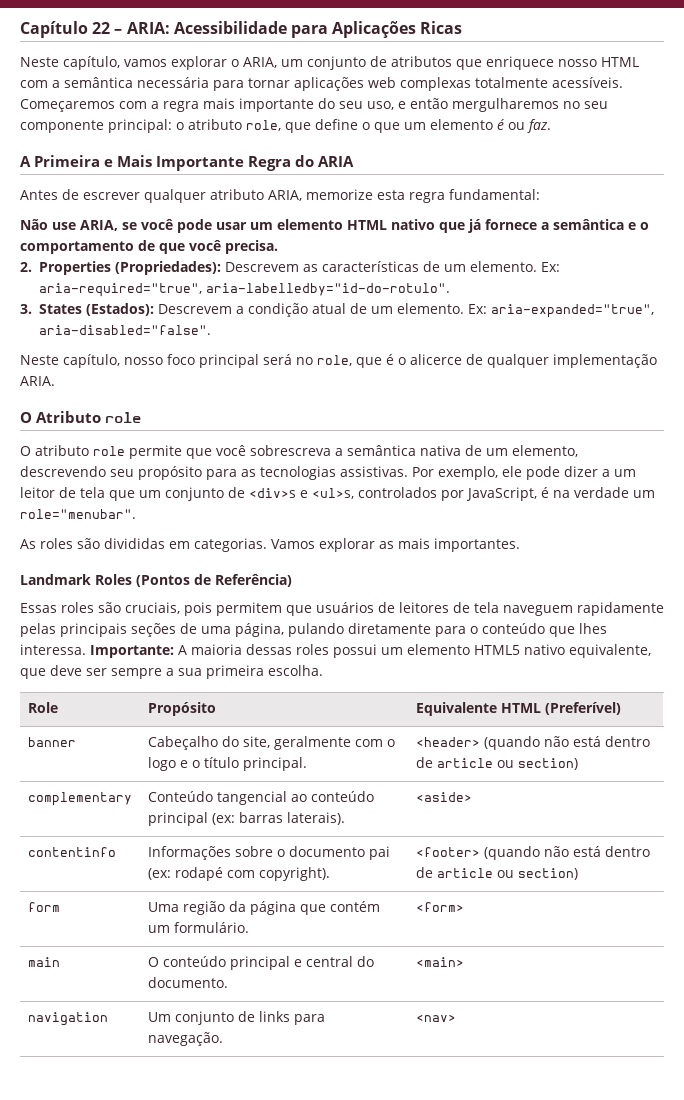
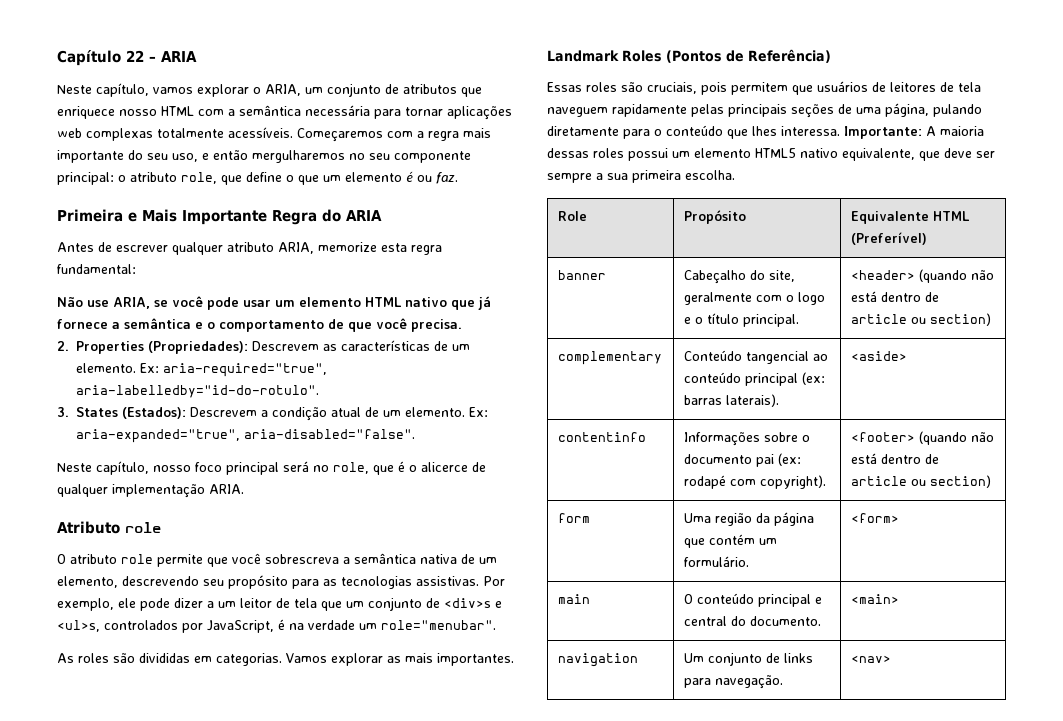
[126,21,463,38] ARIA: Acessibilidade para Aplicações Ricas -> [161,51,197,62] ARIA
[20,156,31,167] A -> (458, 178) none
[20,412,32,423] O -> (244, 489) none

